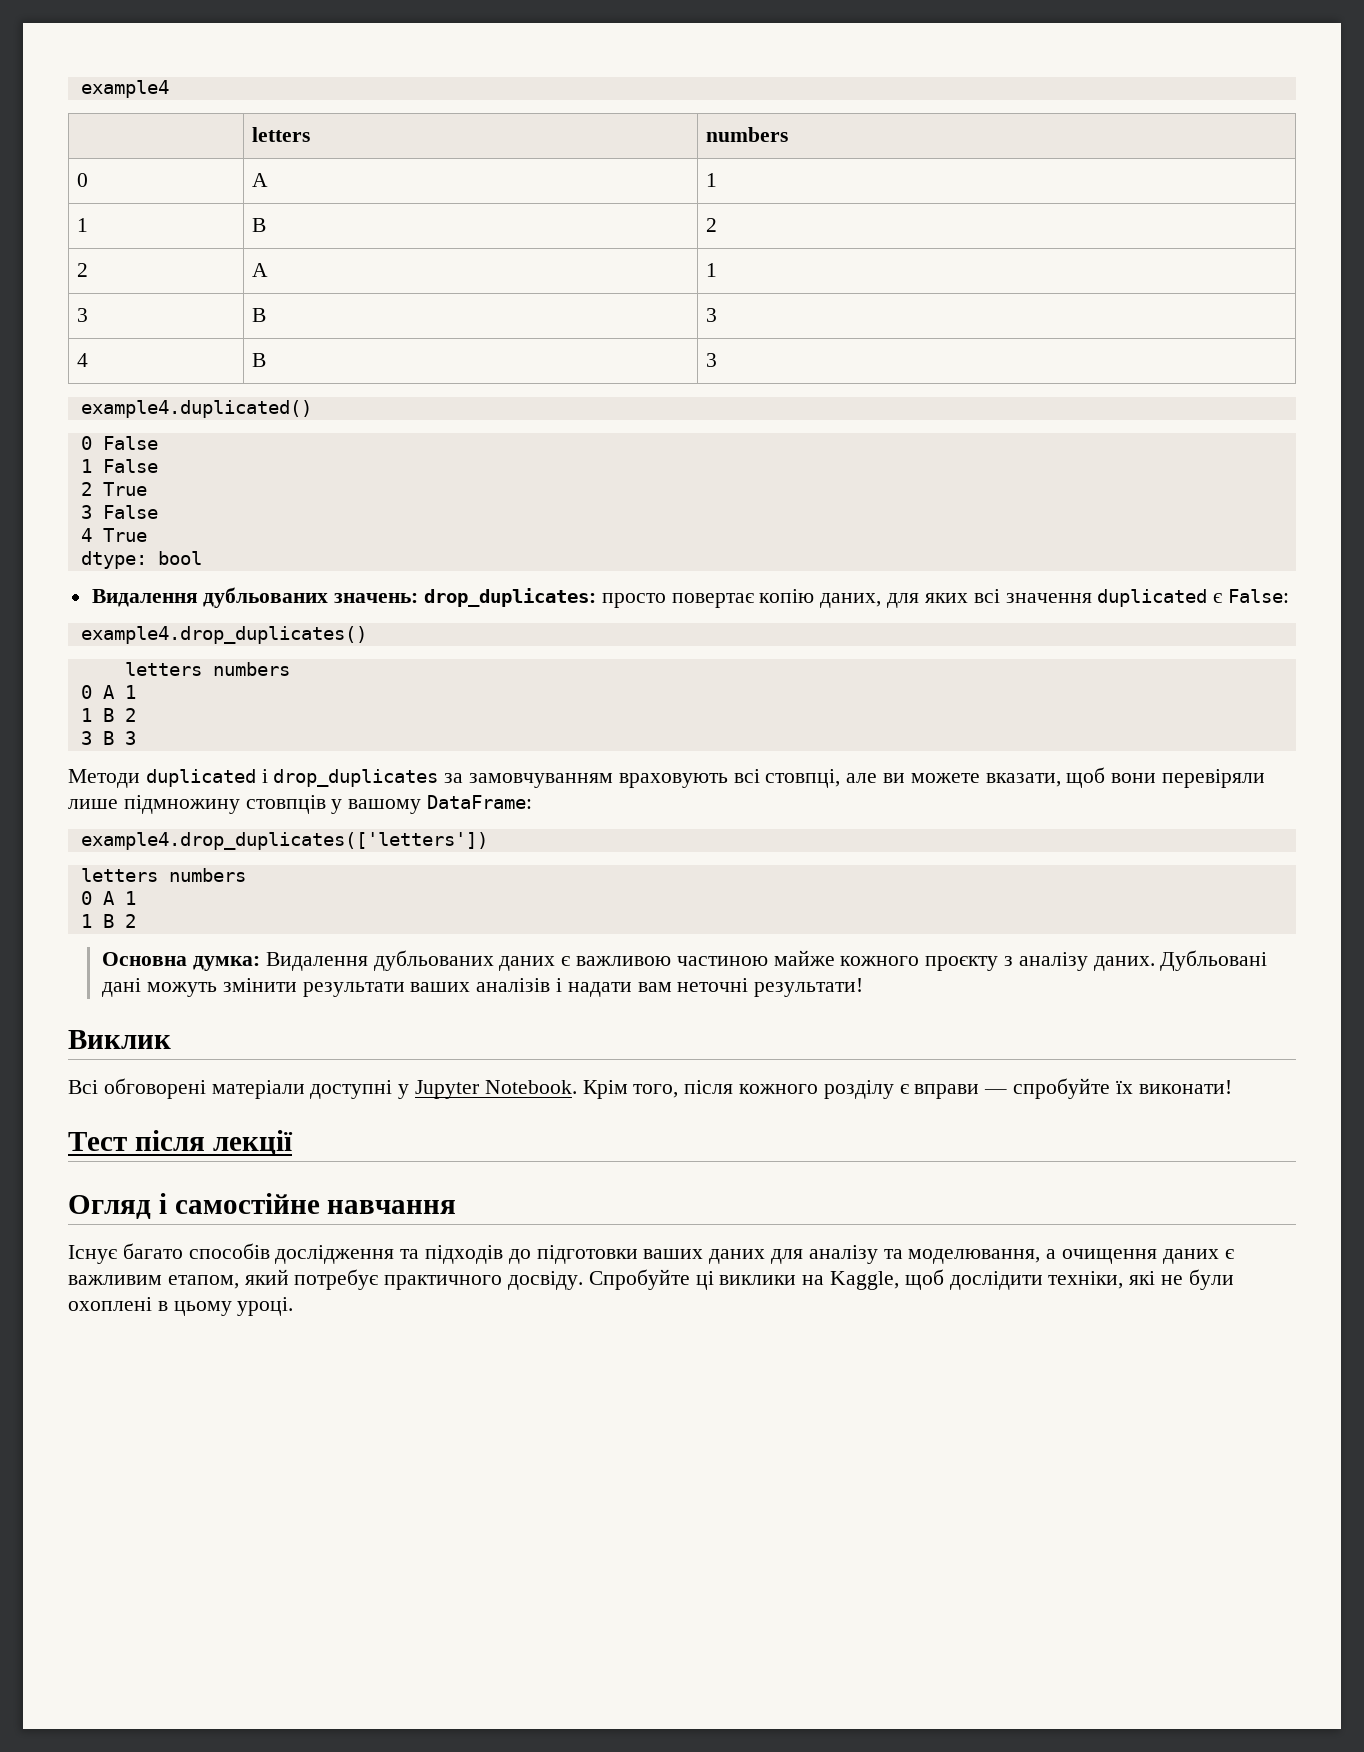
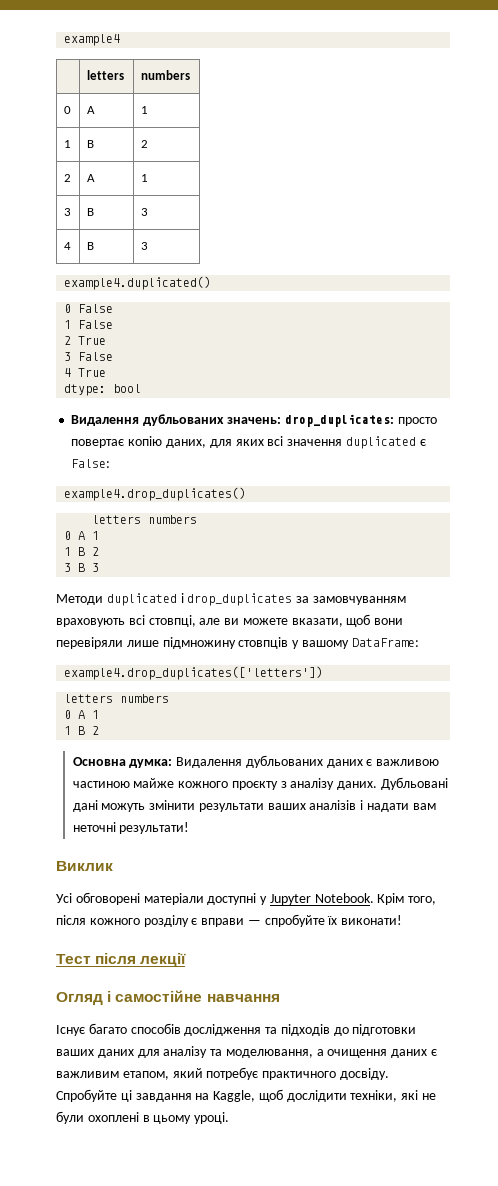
[68,1080,98,1094] Всі -> [56,893,72,903] Усі
[719,1275,797,1285] виклики -> [135,1093,192,1102] завдання

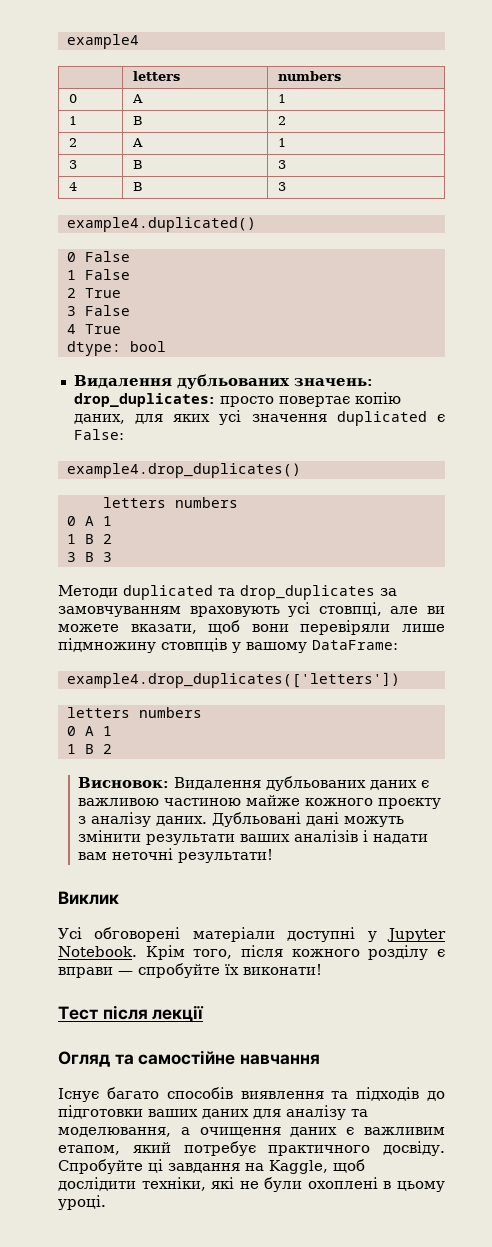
[267,436,284,446] всі -> [219,410,242,425] усі
[180,593,184,603] і -> [218,588,235,596] та
[128,615,145,625] всі -> [288,602,311,617] усі
[72,757,173,768] Основна думка: -> [78,777,170,788] Висновок:
[107,991,112,1002] і -> [114,1054,134,1065] та
[184,1024,262,1036] дослідження -> [240,1091,324,1099] виявлення

